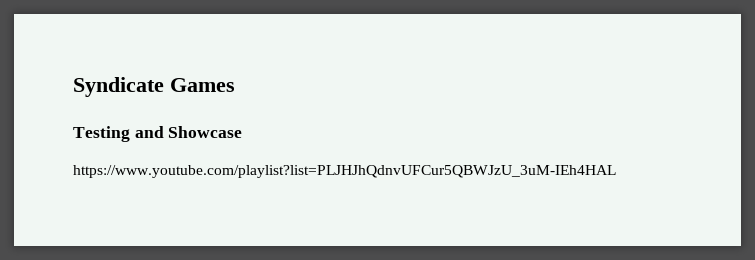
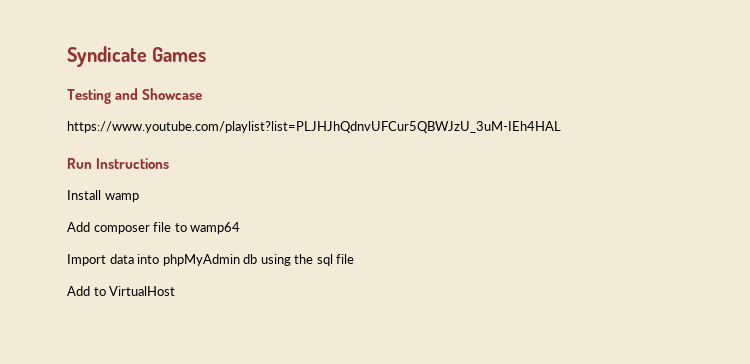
(616, 171) none -> [67,158,170,169] [67,190,139,202] [67,222,241,234] [67,254,355,266] [67,286,176,296] // Run Instructions // Install wamp // Add composer file to wamp64 // Import data into phpMyAdmin db using the sql file // Add to VirtualHost

